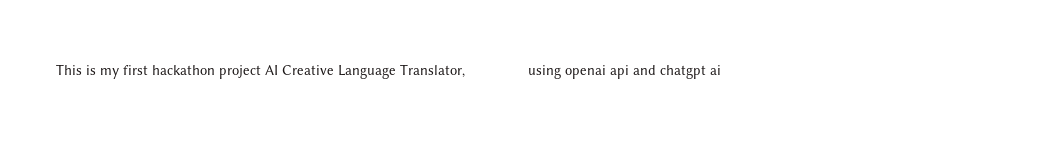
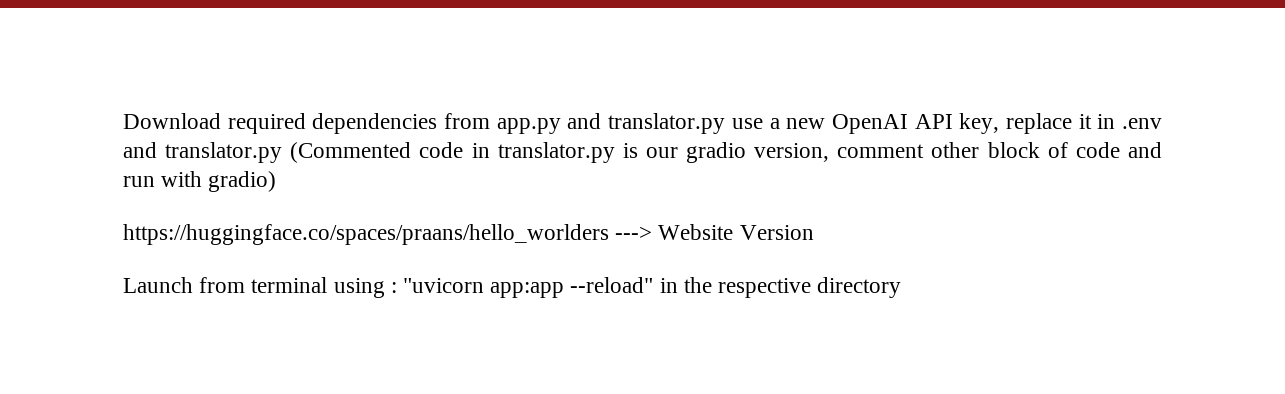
[56,64,721,79] This is my first hackathon project AI Creative Language Translator, using openai api and chatgpt ai -> [123,113,1162,134] [123,142,1162,163] [123,171,277,192] [123,224,814,245] [123,277,902,298] Download required dependencies from app.py and translator.py use a new OpenAI API key, replace it in .env and translator.py (Commented code in translator.py is our gradio version, comment other block of code and run with gradio) // https://huggingface.co/spaces/praans/hello_worlders ---> Website Version // Launch from terminal using : "uvicorn app:app --reload" in the respective directory

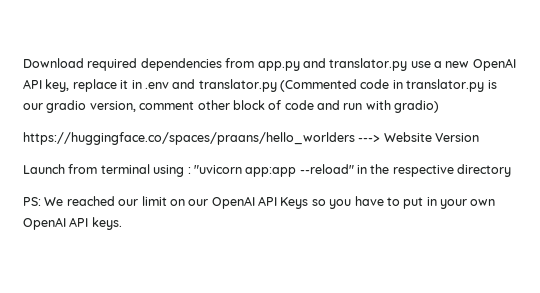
(902, 287) none -> [23,196,496,209] [23,217,122,230] // PS: We reached our limit on our OpenAI API Keys so you have to put in your own OpenAI API keys.

